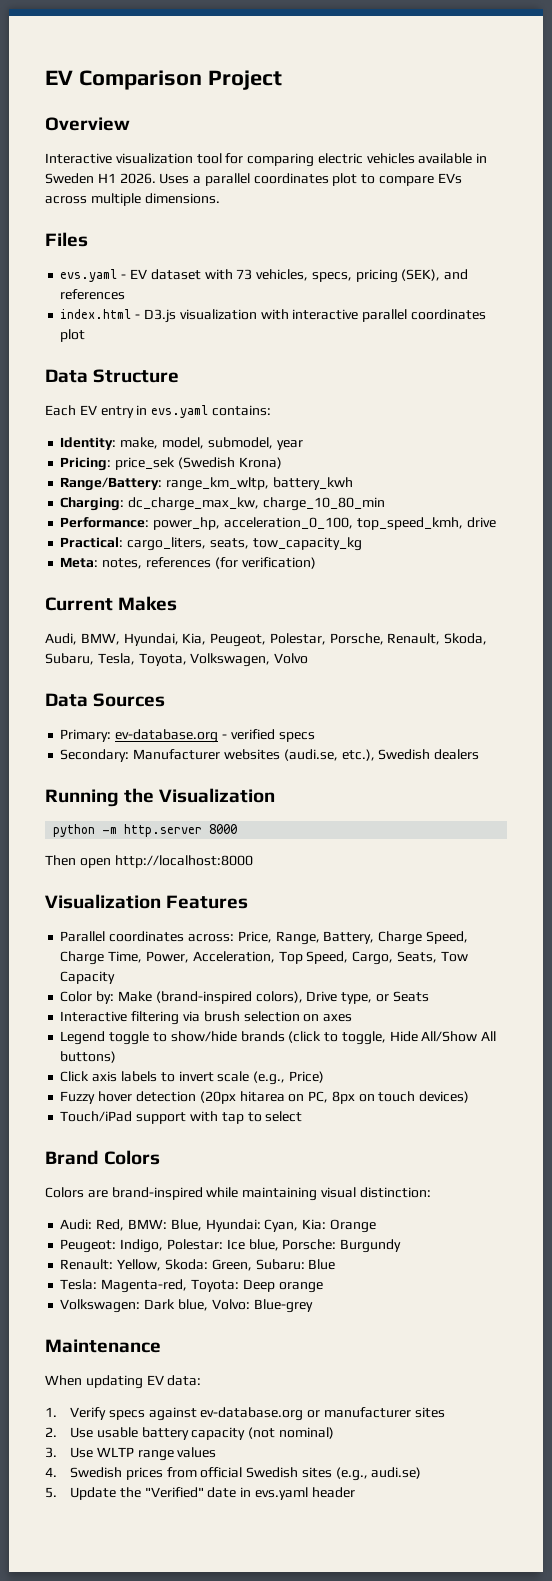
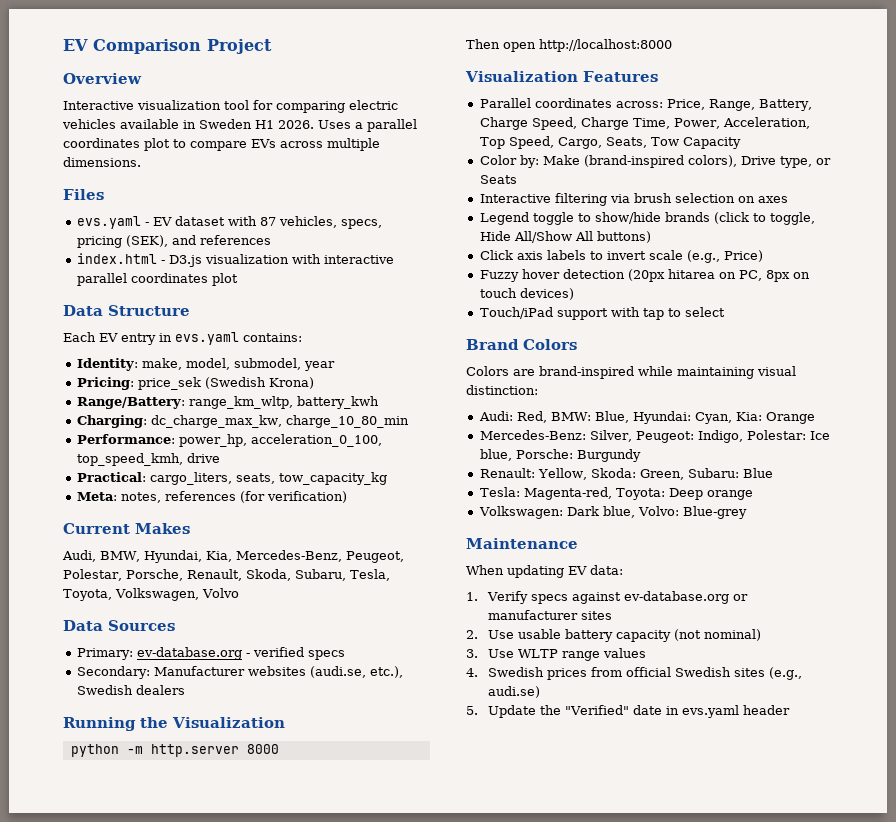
[236,269,253,280] 73 -> [259,217,276,226] 87
(207, 639) none -> [235,550,342,562] Mercedes-Benz,
(376, 1226) none -> [479,430,632,442] Mercedes-Benz: Silver,

